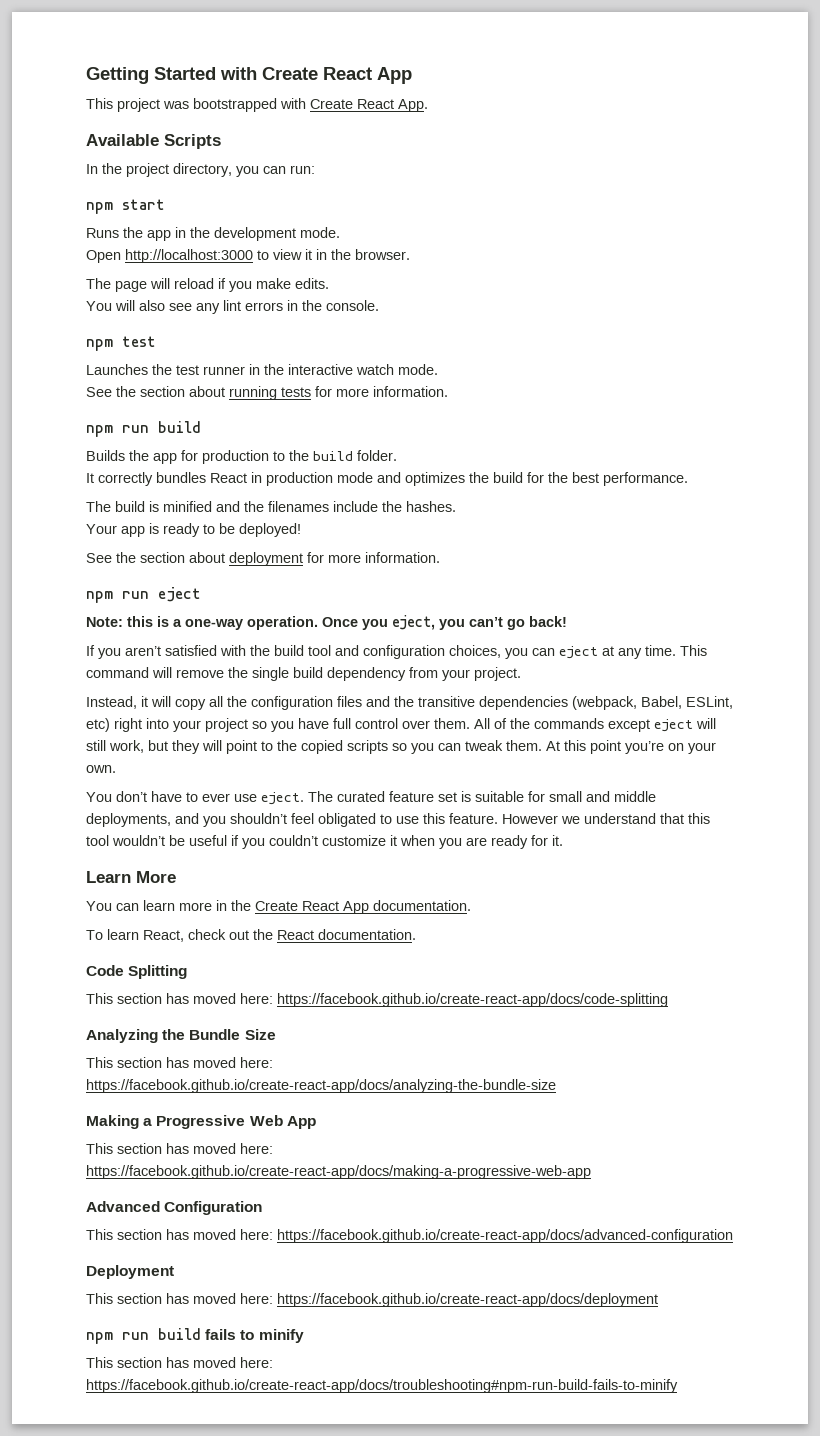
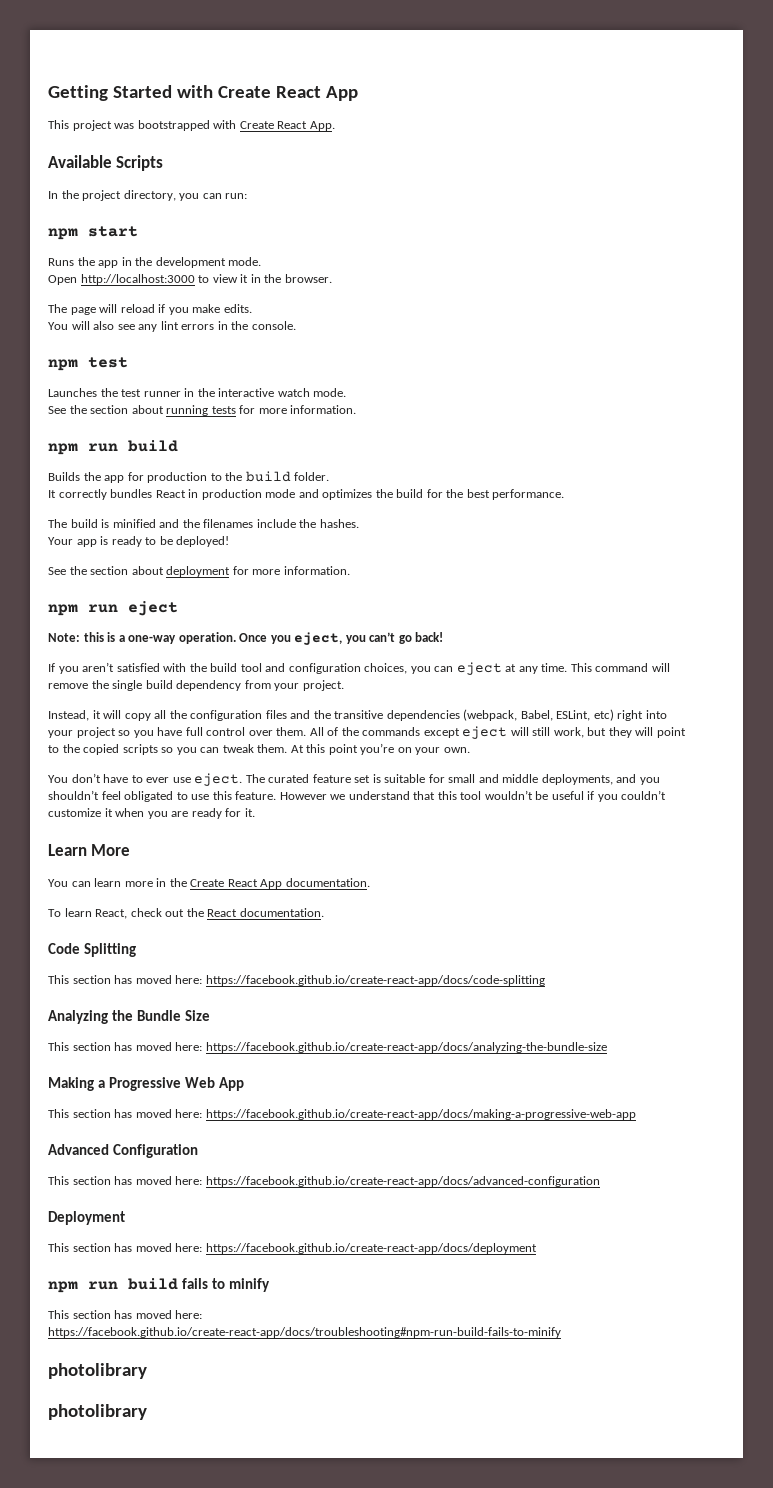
(678, 1386) none -> [48,1363,147,1379] [48,1404,147,1420] // photolibrary // photolibrary

